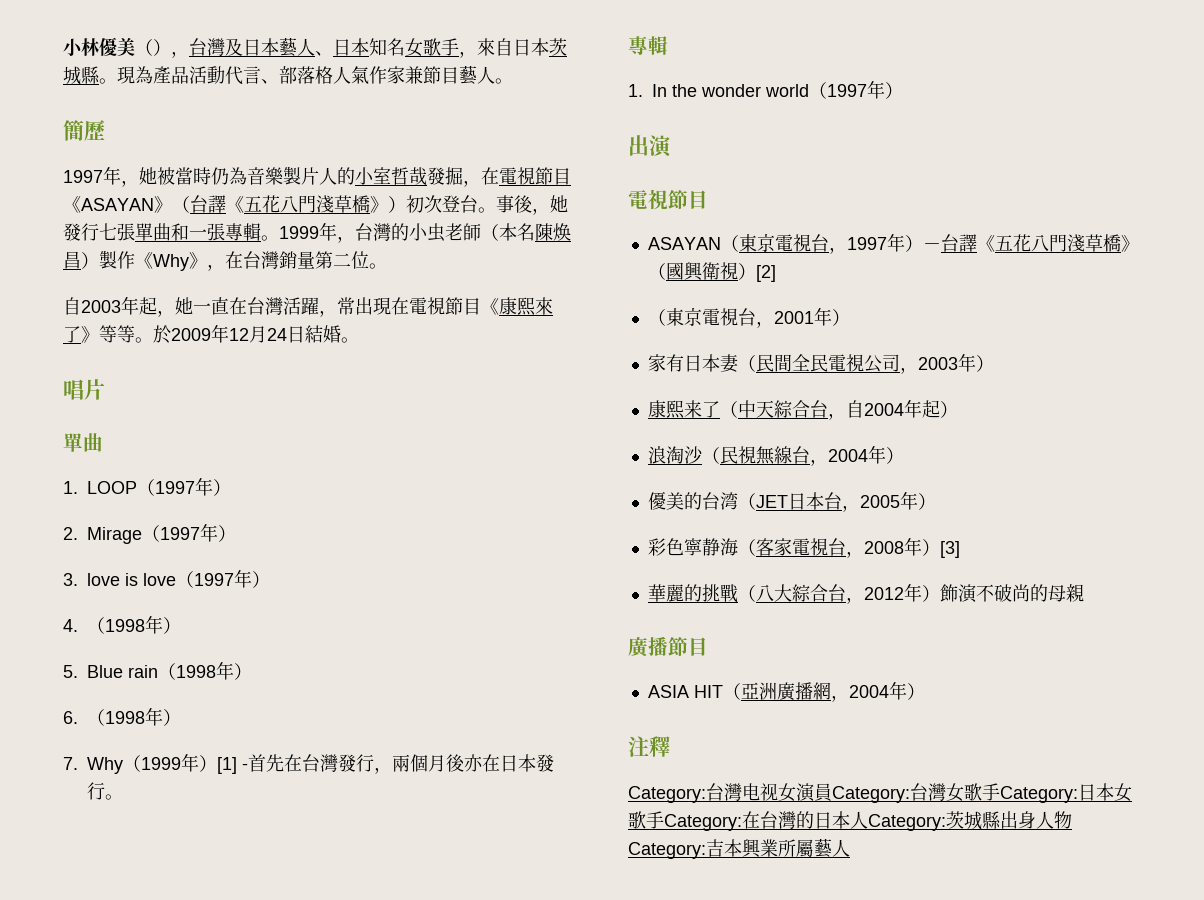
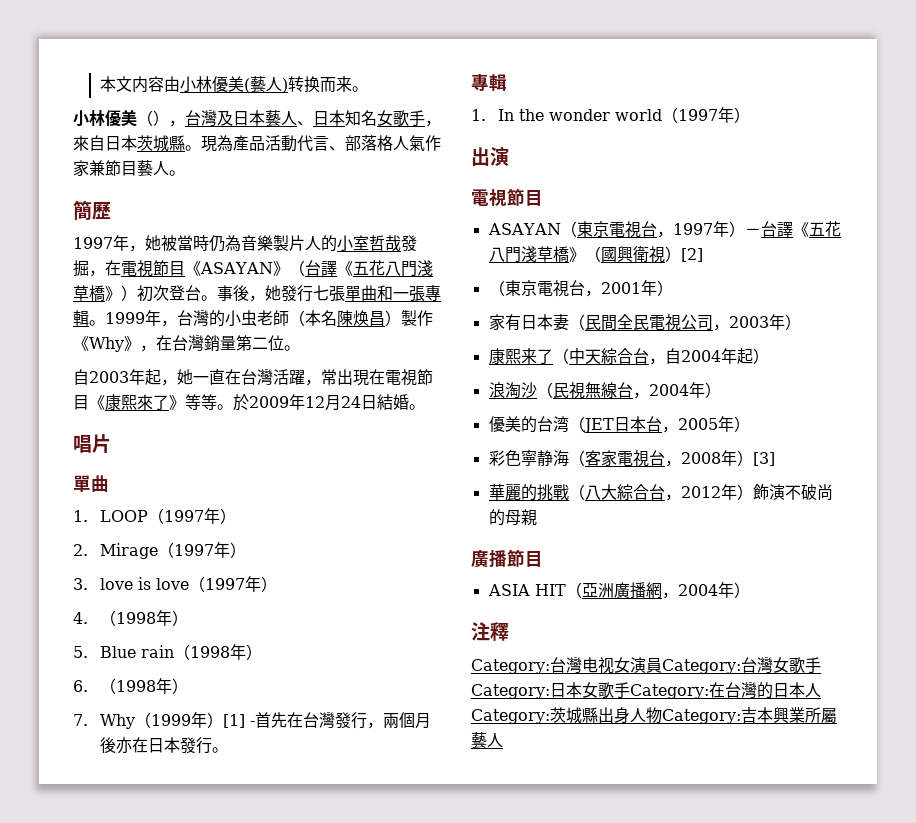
(63, 47) none -> [99,76,368,93] 本文内容由小林優美(藝人)转换而来。 //

